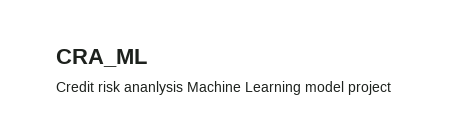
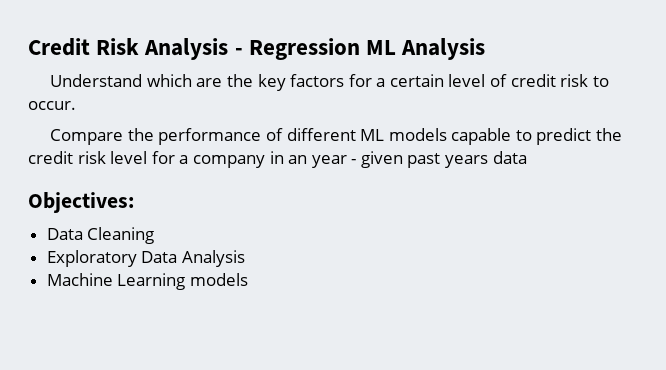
[56,49,147,67] [56,81,391,95] CRA_ML // Credit risk ananlysis Machine Learning model project -> [28,38,486,60] [50,74,609,91] [28,101,76,110] [50,128,623,145] [28,151,527,168] [28,192,134,213] [46,227,155,244] [46,250,245,267] [46,273,248,290] Credit Risk Analysis - Regression ML Analysis // Understand which are the key factors for a certain level of credit risk to occur. // Compare the performance of different ML models capable to predict the credit risk level for a company in an year - given past years data // Objectives: // Data Cleaning // Exploratory Data Analysis // Machine Learning models

